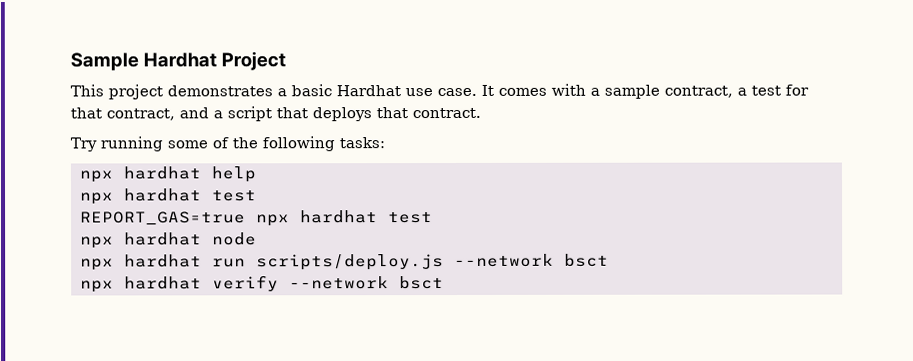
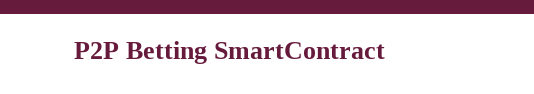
[70,51,287,71] [70,83,809,100] [70,106,481,122] [70,136,385,152] [78,166,257,183] [79,188,257,205] [79,210,433,227] [79,232,257,249] [79,253,609,271] [79,275,444,293] Sample Hardhat Project // This project demonstrates a basic Hardhat use case. It comes with a sample contract, a test for that contract, and a script that deploys that contract. // Try running some of the following tasks: // npx hardhat help // npx hardhat test // REPORT_GAS=true npx hardhat test // npx hardhat node // npx hardhat run scripts/deploy.js --network bsct // npx hardhat verify --network bsct -> [74,41,386,64] P2P Betting SmartContract

